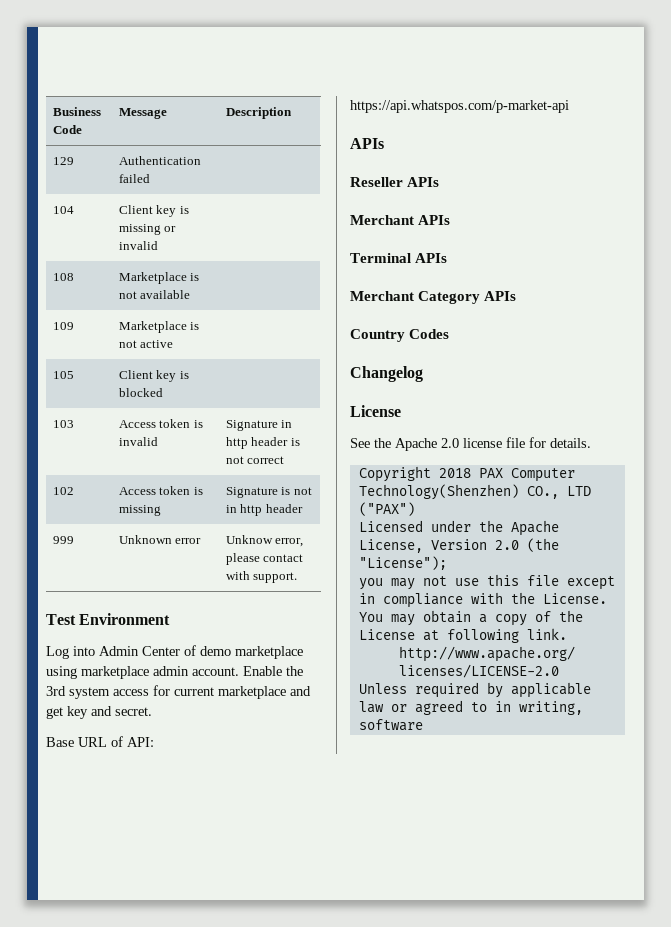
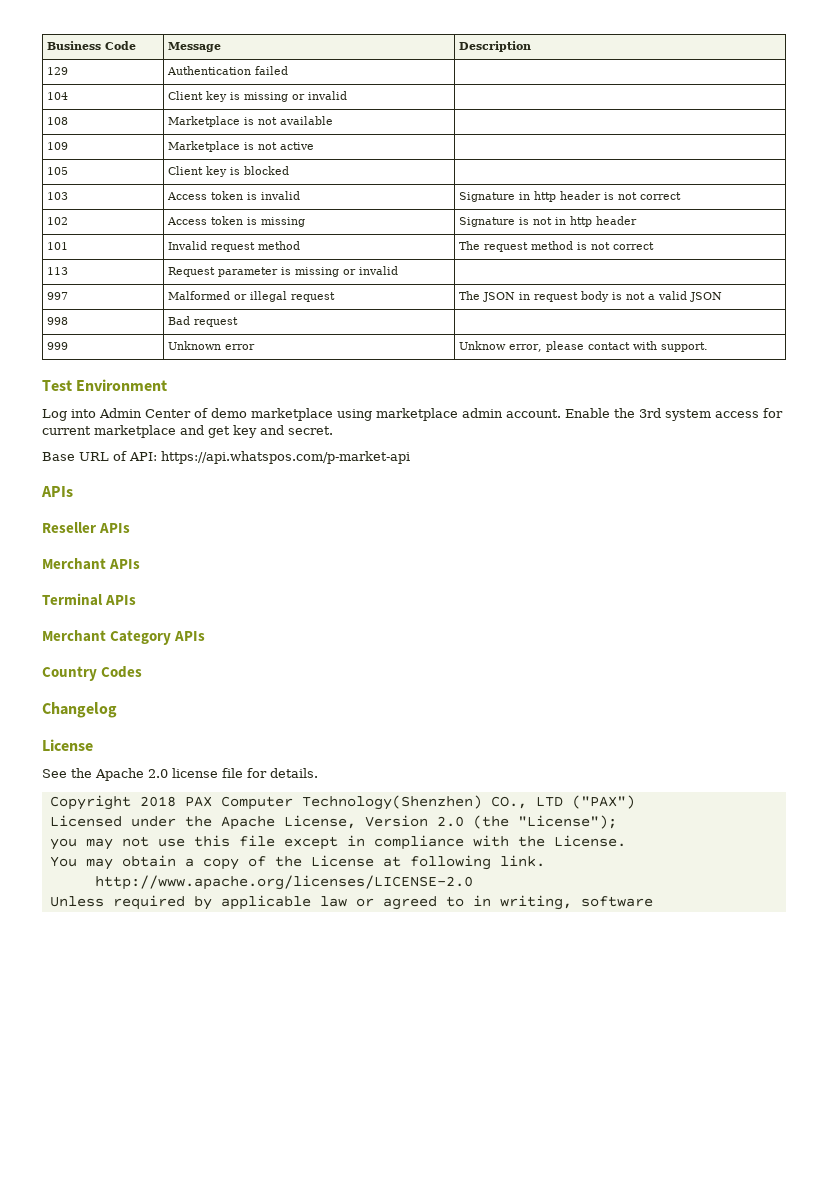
(303, 508) none -> [47,242,69,250] [168,241,301,252] [459,241,655,252] [47,267,69,275] [168,266,399,277] [47,292,69,300] [168,291,336,302] [459,291,723,302] [47,317,69,325] [168,316,239,327] // 101 | Invalid request method | The request method is not correct // 113 | Request parameter is missing or invalid | // 997 | Malformed or illegal request | The JSON in request body is not a valid JSON // 998 | Bad request |

